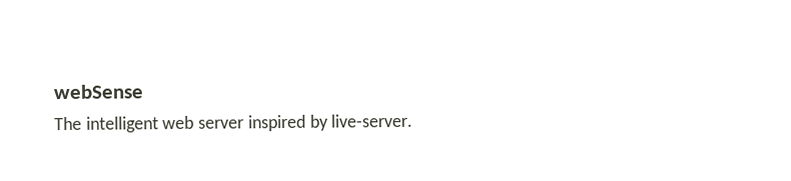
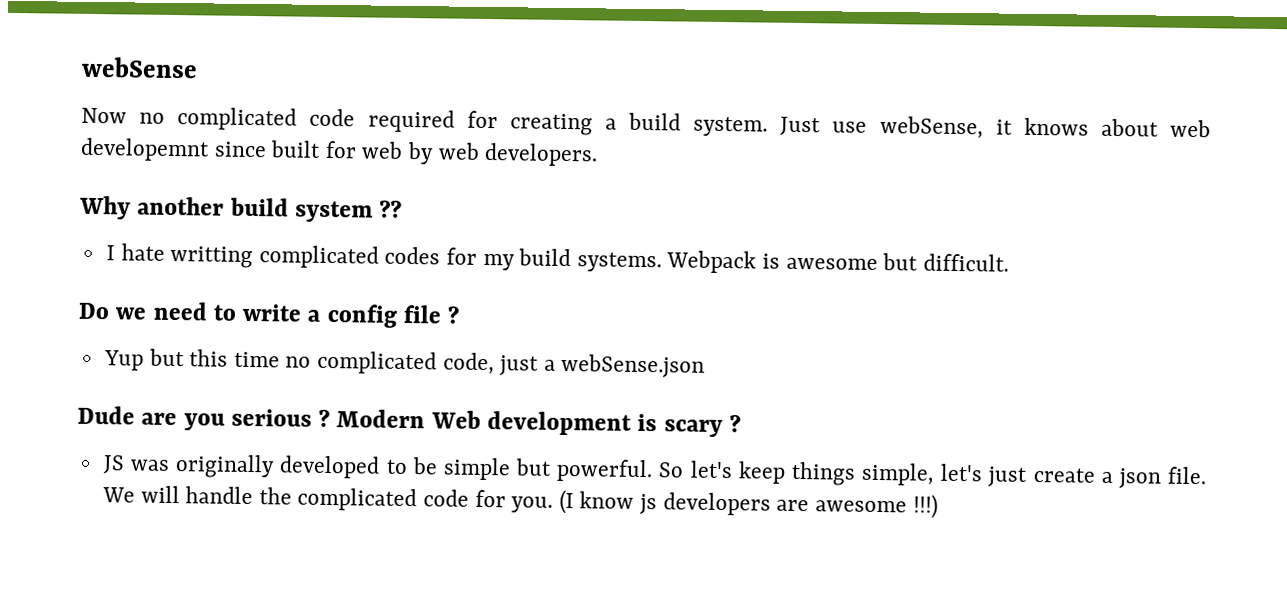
[54,113,414,133] The intelligent web server inspired by live-server. -> [81,107,1211,139] [80,137,599,167] [79,195,403,223] [105,243,1009,274] [78,301,461,328] [103,348,706,378] [77,405,741,438] [102,454,1208,489] [101,485,938,519] Now no complicated code required for creating a build system. Just use webSense, it knows about web developemnt since built for web by web developers. // Why another build system ?? // I hate writting complicated codes for my build systems. Webpack is awesome but difficult. // Do we need to write a config file ? // Yup but this time no complicated code, just a webSense.json // Dude are you serious ? Modern Web development is scary ? // JS was originally developed to be simple but powerful. So let's keep things simple, let's just create a json file. We will handle the complicated code for you. (I know js developers are awesome !!!)

